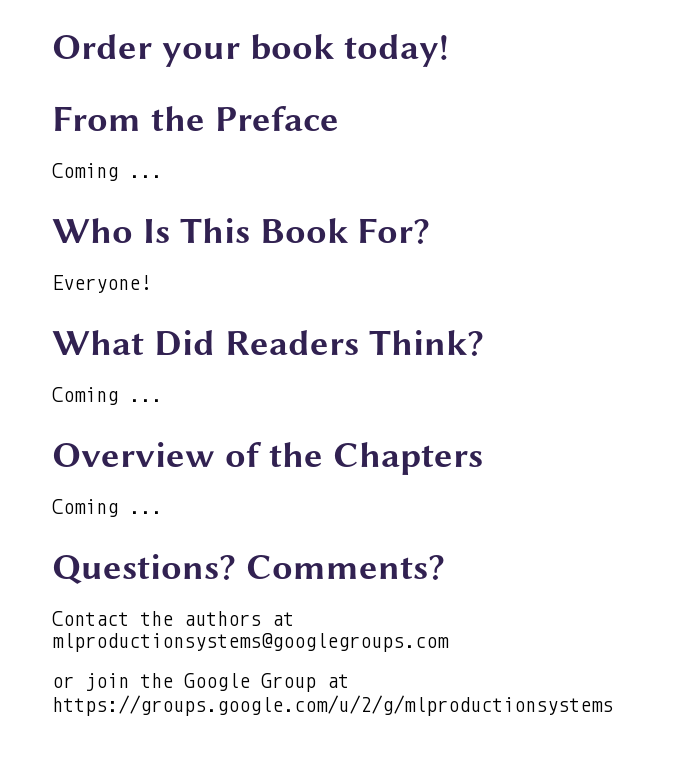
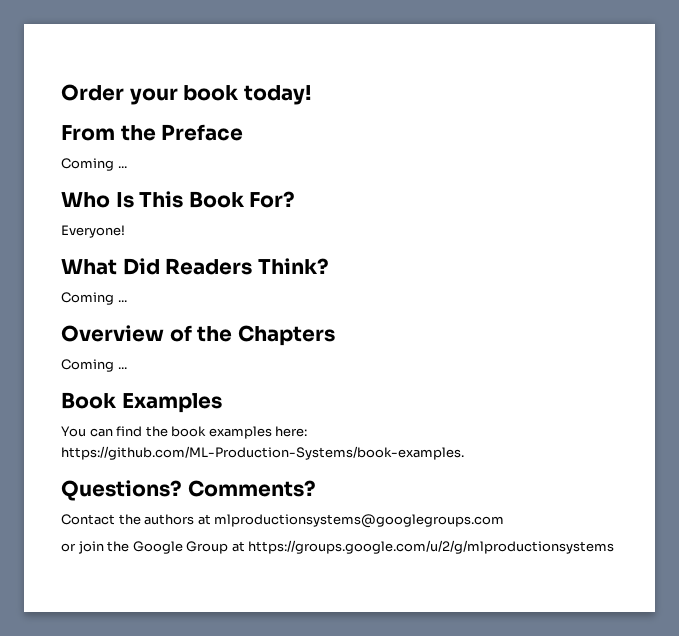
(162, 512) none -> [61,392,222,413] [61,426,308,439] [61,446,464,460] // Book Examples // You can find the book examples here: https://github.com/ML-Production-Systems/book-examples.

